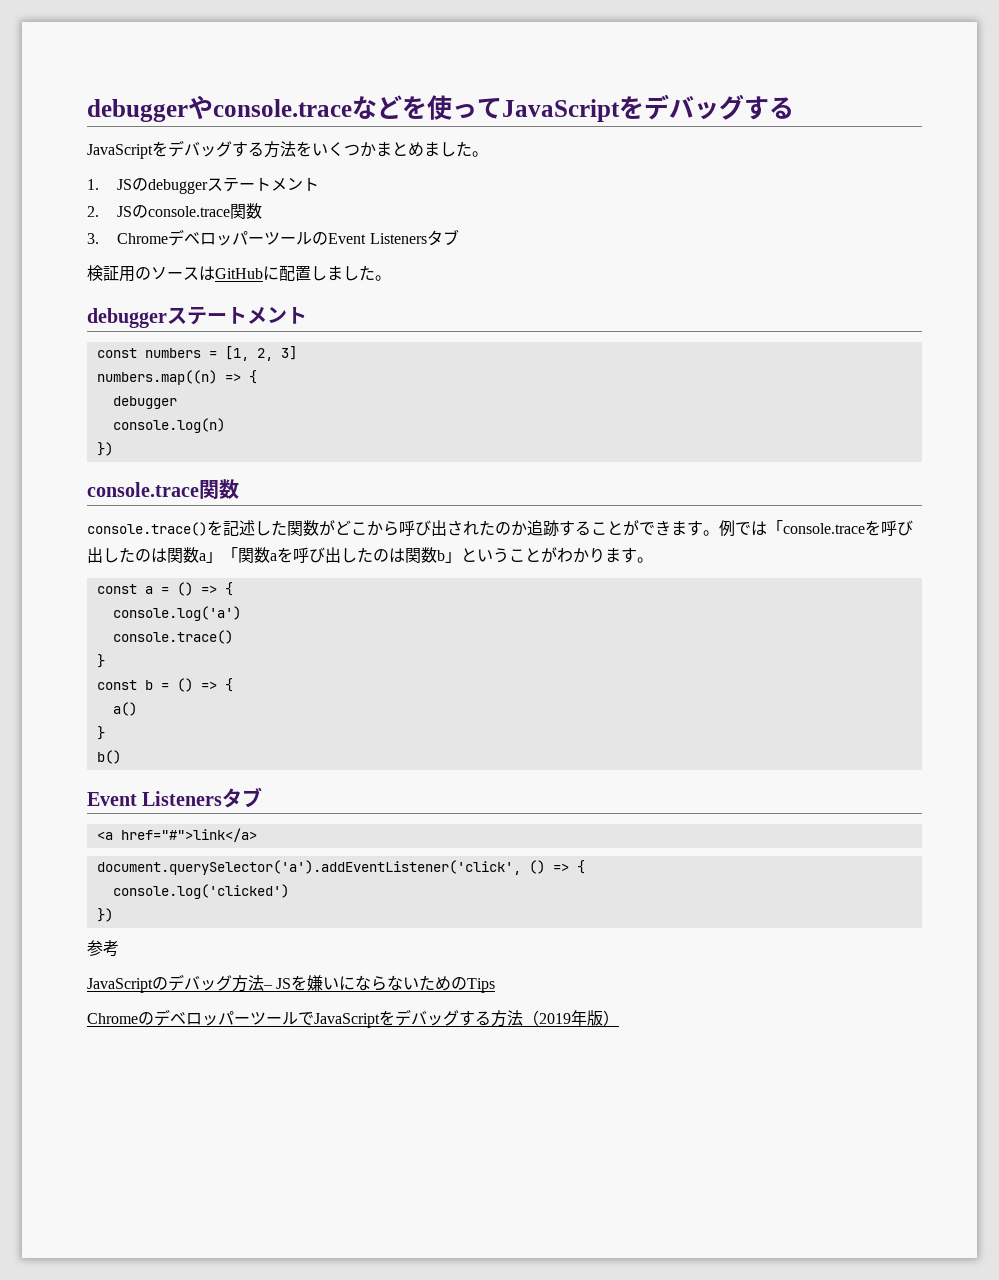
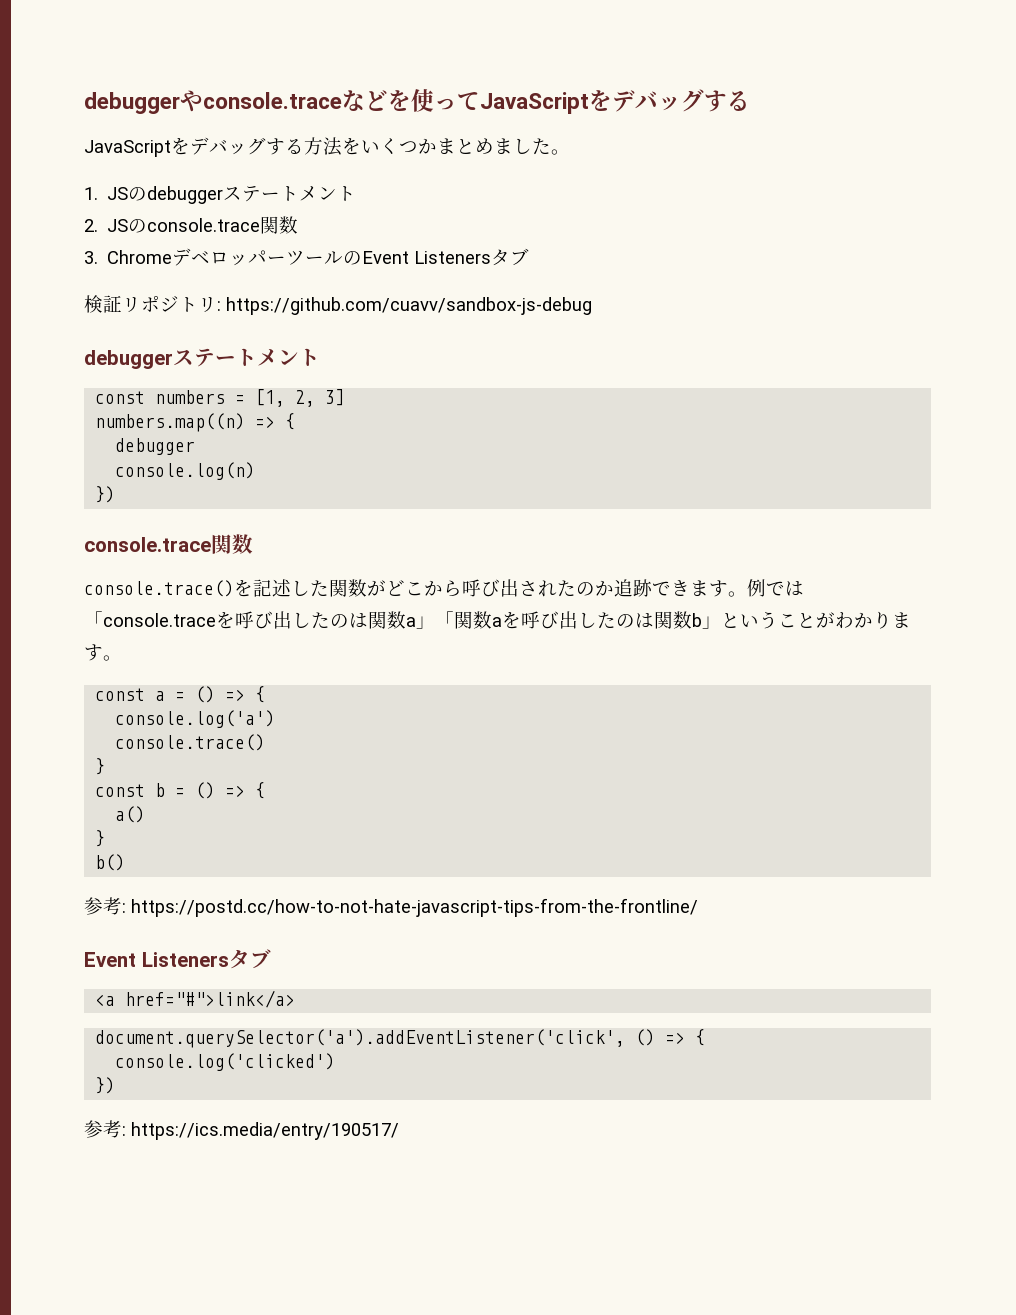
[119,265,391,282] 用のソースはGitHubに配置しました。 -> [122,296,592,315] リポジトリ: https://github.com/cuavv/sandbox-js-debug
[559,520,639,536] することが -> (653, 588) none
(121, 757) none -> [84,897,698,917] // 参考: https://postd.cc/how-to-not-hate-javascript-tips-from-the-frontline/
[87,974,496,993] [87,1009,619,1028] // JavaScriptのデバッグ方法– JSを嫌いにならないためのTips // ChromeのデベロッパーツールでJavaScriptをデバッグする方法（2019年版） -> [122,1122,399,1140] : https://ics.media/entry/190517/

